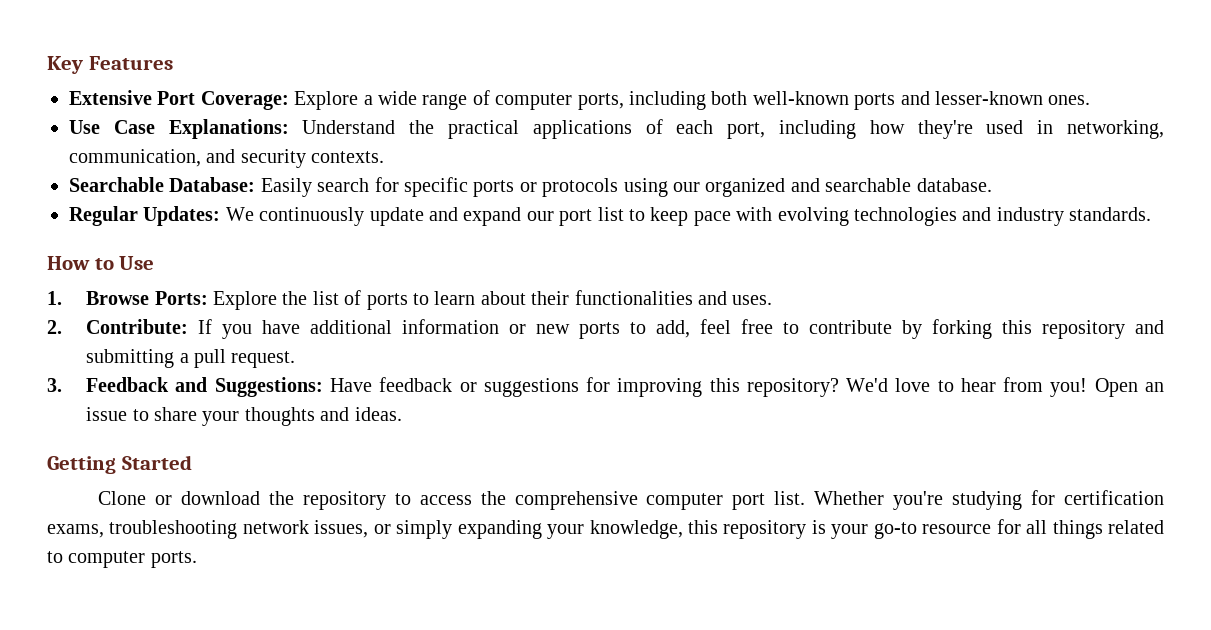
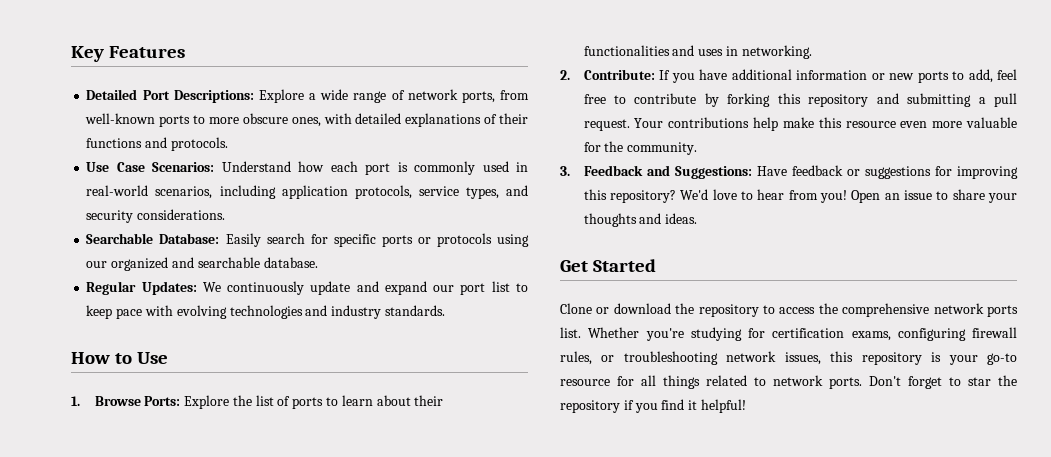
[69,90,289,110] Extensive Port Coverage: -> [86,89,254,103] Detailed Port Descriptions:
[495,91,1091,110] [69,119,1164,139] [69,149,201,167] computer ports, including both well-known ports and lesser-known ones. // Use Case Explanations: Understand the practical applications of each port, including how they're used in networking, communication, -> [407,89,530,103] [85,113,529,127] [86,137,228,151] [86,161,528,175] [86,185,499,199] network ports, from well-known ports to more obscure ones, with detailed explanations of their functions and protocols. // Use Case Scenarios: Understand how each port is commonly used in real-world scenarios, including application protocols, service types,
[311,151,385,163] contexts. -> [137,209,226,220] considerations.
[732,295,773,305] uses. -> [698,45,812,59] uses in networking.
(296, 359) none -> [634,117,1017,131] [583,141,698,155] Your contributions help make this resource even more valuable for the community.
[47,456,116,474] Getting -> [560,260,588,272] Get
[646,493,766,510] computer port -> [933,303,1018,317] network ports
[109,520,683,539] troubleshooting network issues, or simply expanding your knowledge, -> [897,327,1017,341] [560,351,821,365] configuring firewall rules, or troubleshooting network issues,
[68,551,197,568] computer ports. -> [773,375,1017,389] [560,399,746,413] network ports. Don't forget to star the repository if you find it helpful!

